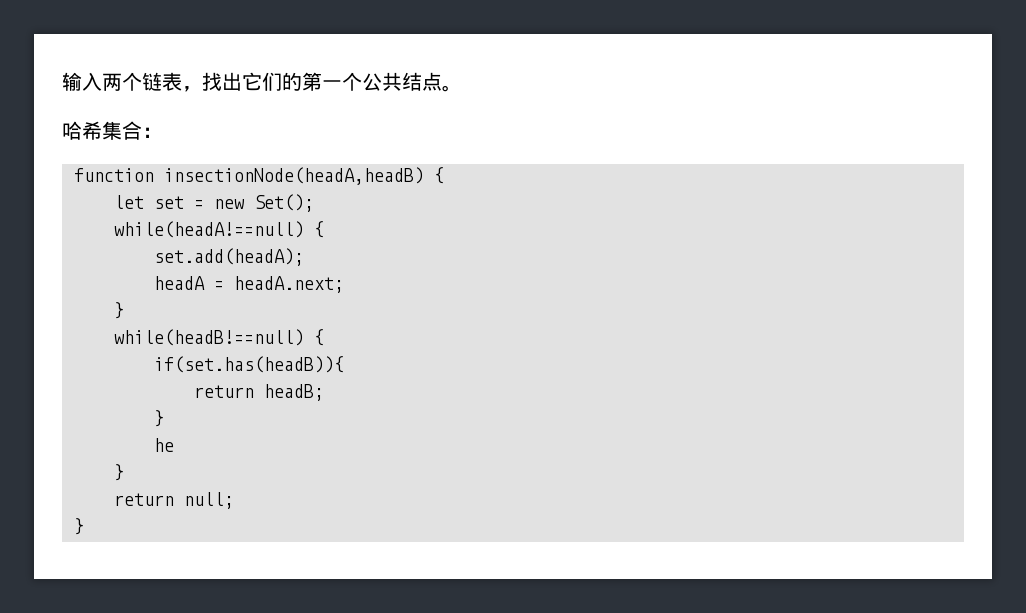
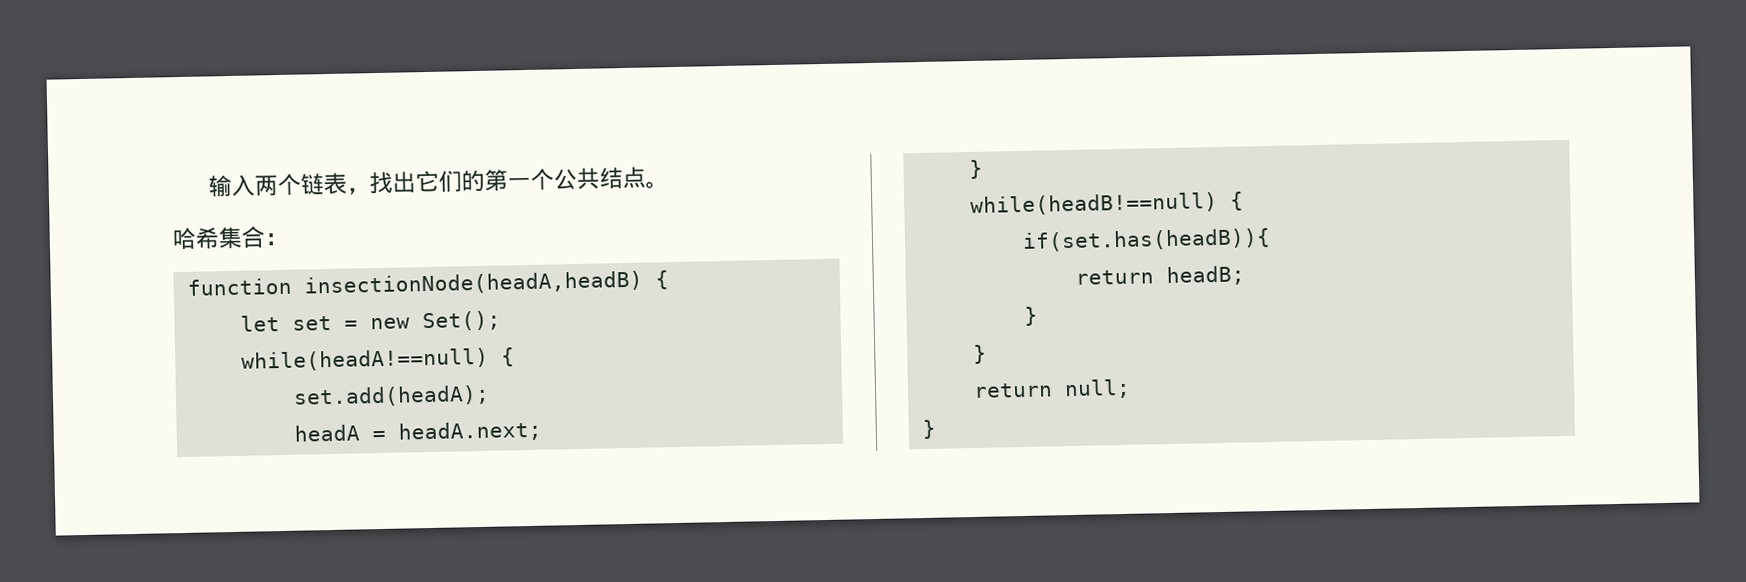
[154,438,174,452] // he -> (1038, 316) none

